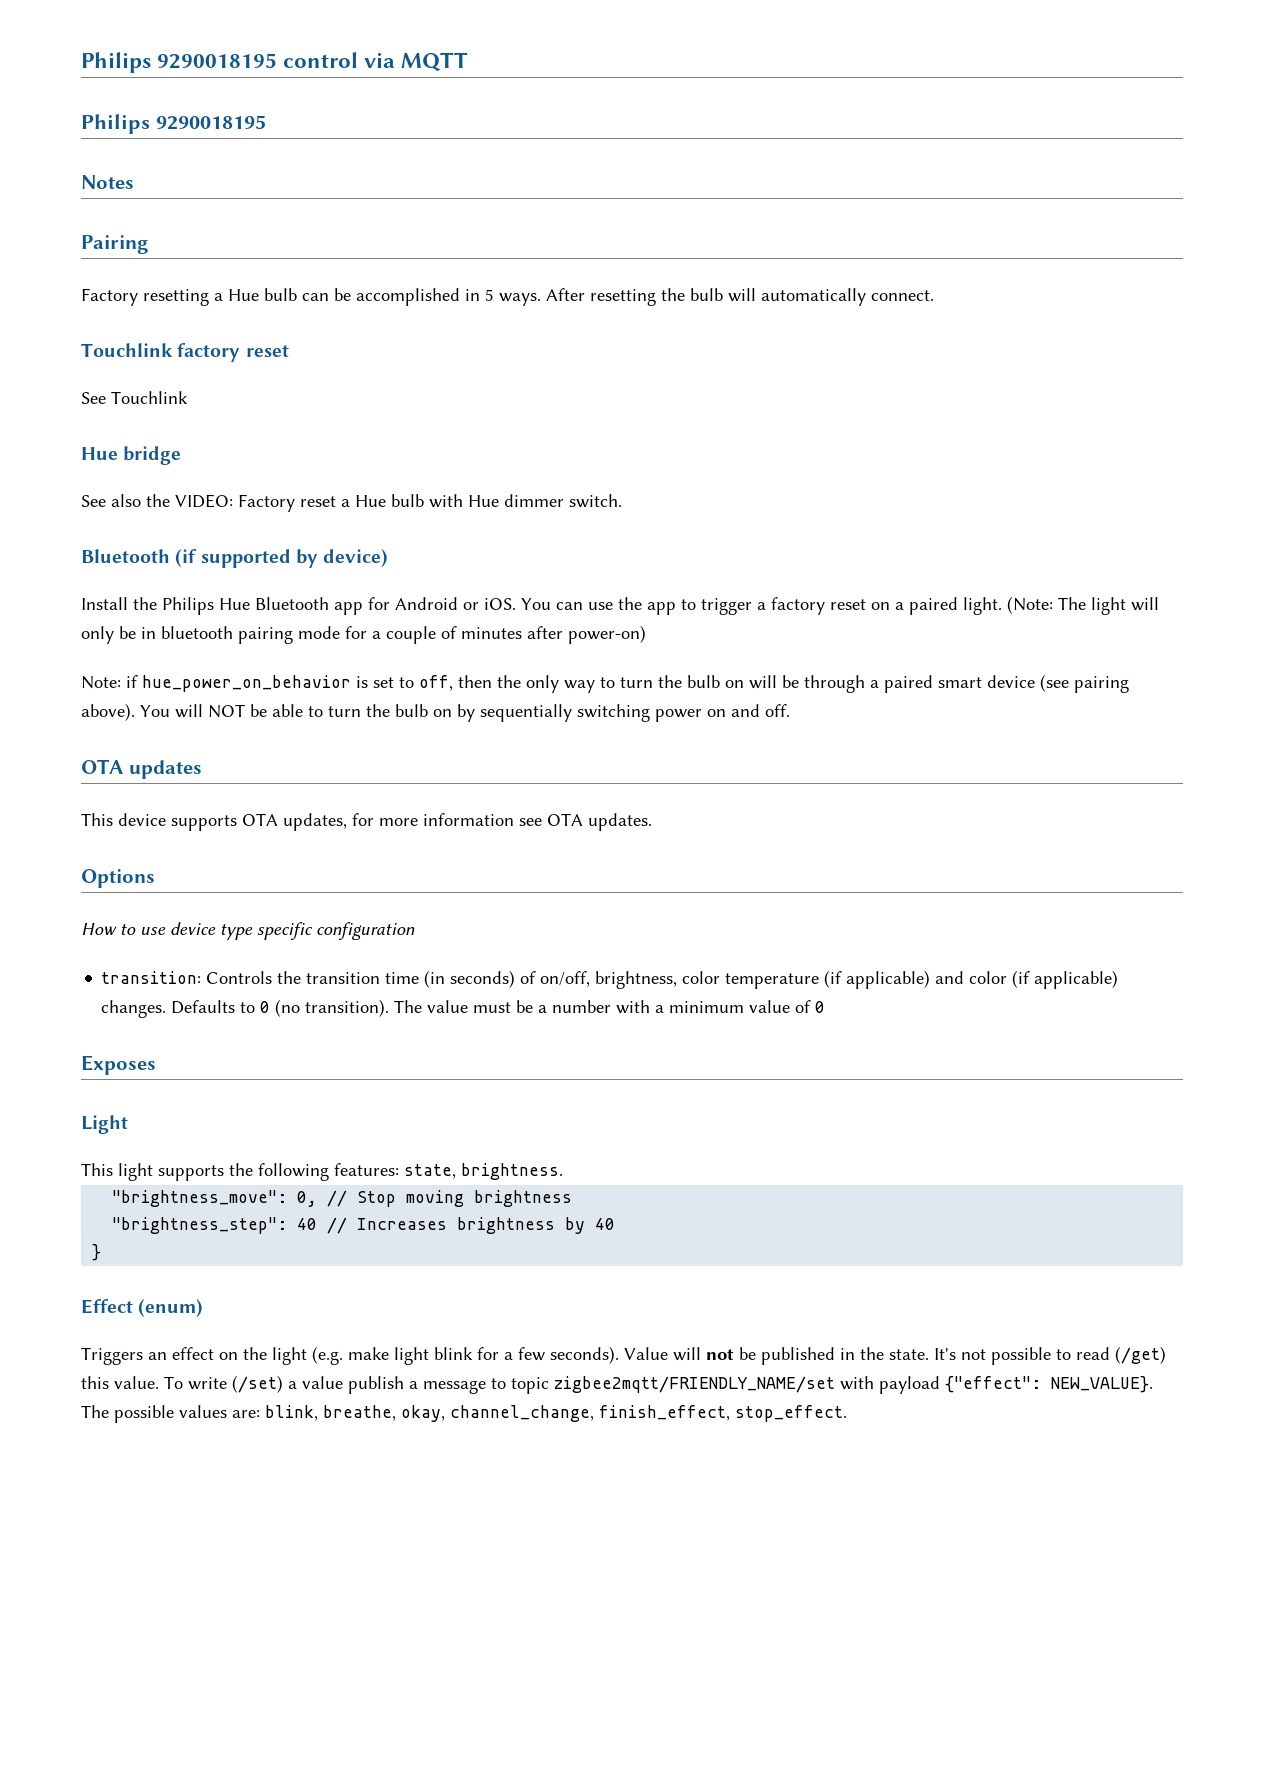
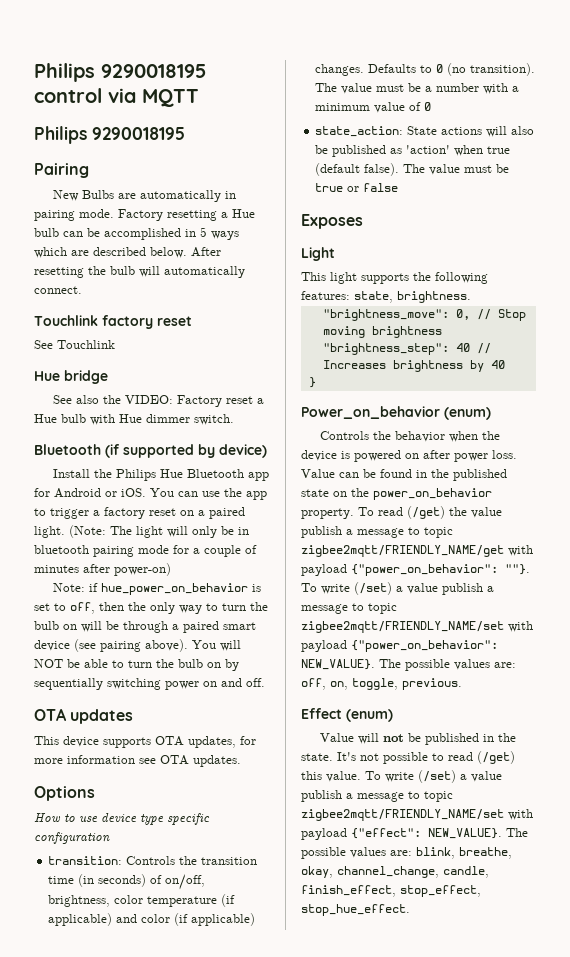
[81,175,134,189] // Notes -> (185, 133) none
(149, 244) none -> [52,190,236,202] [34,209,114,221] New Bulbs are automatically in pairing mode.
[499,293,541,306] ways. -> [211,231,239,240] [34,247,187,258] ways which are described below.
(826, 1007) none -> [315,126,535,137] [315,145,511,157] [315,163,510,176] [315,183,399,192] // state_action: State actions will also be published as 'action' when true (default false). The value must be true or false
[81,1299,204,1317] [81,1346,619,1365] Effect (enum) // Triggers an effect on the light (e.g. make light blink for a few seconds). -> [301,406,491,420] [319,431,500,442] [301,450,517,462] [301,469,507,481] [301,488,492,500] [301,506,502,519] [301,526,453,538] [301,545,533,557] [301,564,530,576] [301,582,494,595] [301,603,397,614] [301,621,533,633] [301,640,498,652] [301,659,516,671] [301,678,462,690] [301,708,393,722] Power_on_behavior (enum) // Controls the behavior when the device is powered on after power loss. Value can be found in the published state on the power_on_behavior property. To read (/get) the value publish a message to topic zigbee2mqtt/FRIENDLY_NAME/get with payload {"power_on_behavior": ""}. To write (/set) a value publish a message to topic zigbee2mqtt/FRIENDLY_NAME/set with payload {"power_on_behavior": NEW_VALUE}. The possible values are: off, on, toggle, previous. // Effect (enum) //
[599,1405,847,1422] finish_effect, stop_effect. -> [443,866,489,878] [301,885,481,897] [301,904,410,916] candle, finish_effect, stop_effect, stop_hue_effect.

